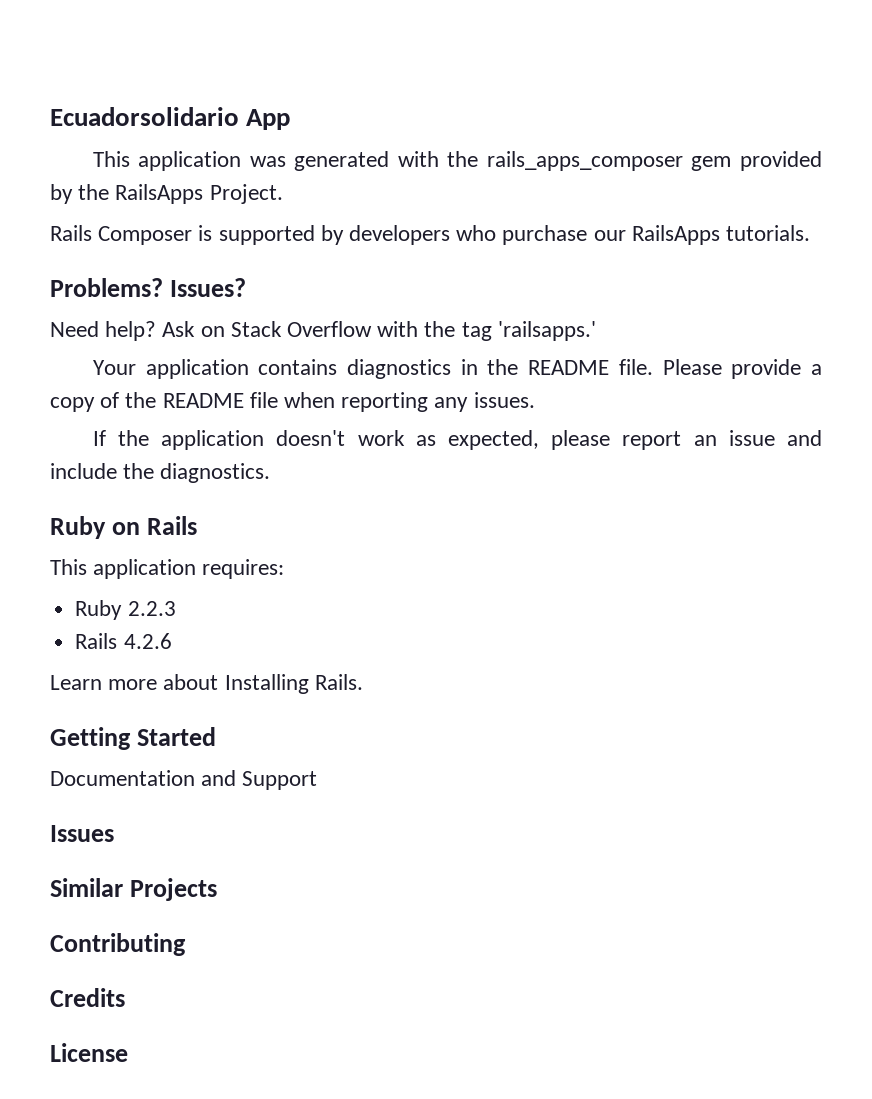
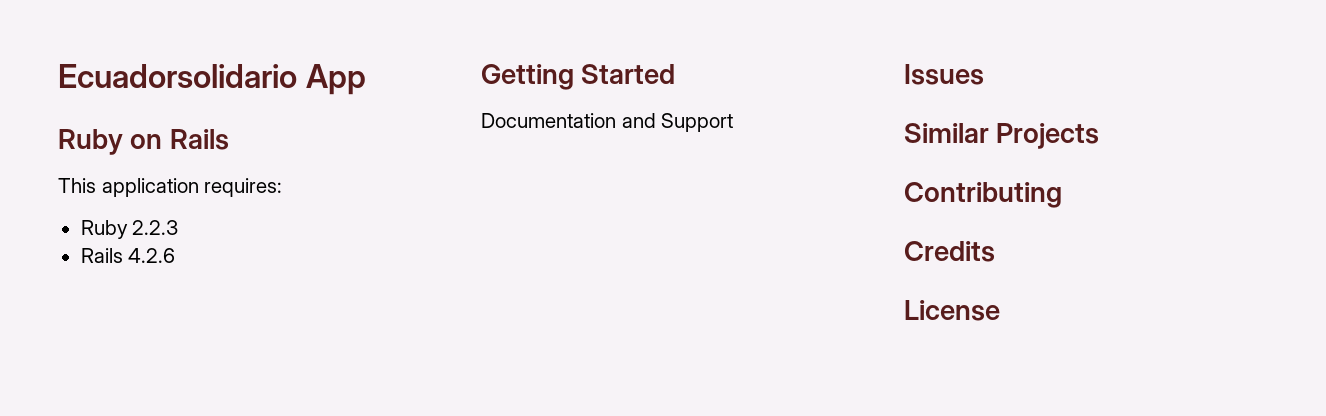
[92,151,822,171] [50,184,283,204] [50,225,811,245] [50,278,246,297] [50,321,596,341] [92,359,822,379] [50,392,535,412] [92,430,823,450] [50,463,271,483] // This application was generated with the rails_apps_composer gem provided by the RailsApps Project. // Rails Composer is supported by developers who purchase our RailsApps tutorials. // Problems? Issues? // Need help? Ask on Stack Overflow with the tag 'railsapps.' // Your application contains diagnostics in the README file. Please provide a copy of the README file when reporting any issues. // If the application doesn't work as expected, please report an issue and include the diagnostics. -> (366, 79) none
[50,674,363,694] // Learn more about Installing Rails. -> (176, 255) none

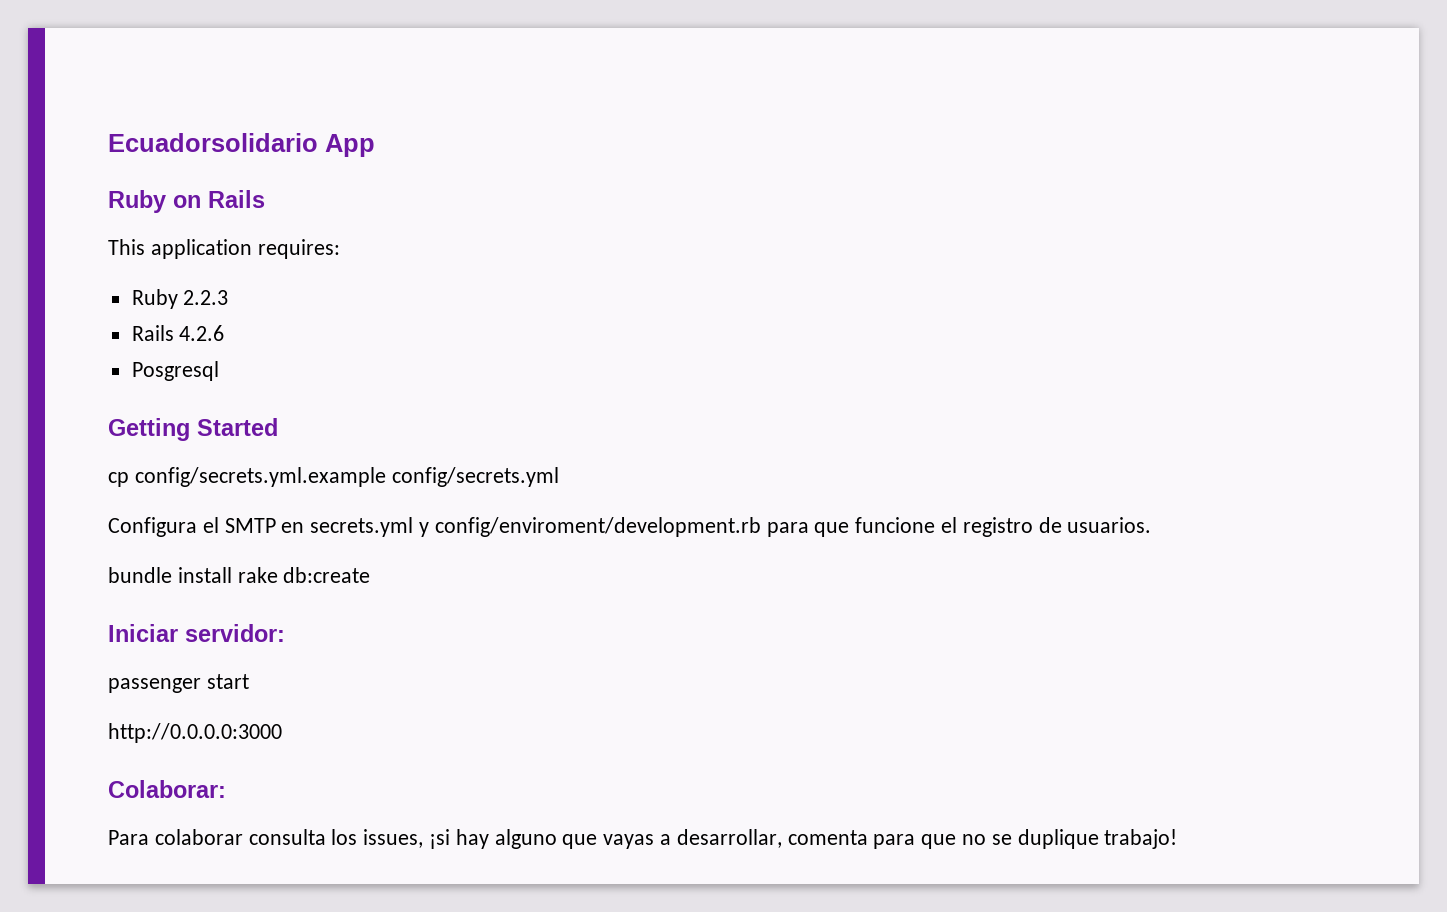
(176, 255) none -> [131,361,219,381] // Posgresql
[481,113,734,132] [904,64,984,85] [904,123,1100,149] [904,182,1062,208] [904,241,995,262] [904,300,1000,321] Documentation and Support // Issues // Similar Projects // Contributing // Credits // License -> [108,467,559,487] [108,517,1152,537] [108,567,371,583] [108,624,285,642] [108,674,249,693] [108,723,282,743] [108,780,226,798] [108,829,1178,849] cp config/secrets.yml.example config/secrets.yml // Configura el SMTP en secrets.yml y config/enviroment/development.rb para que funcione el registro de usuarios. // bundle install rake db:create // Iniciar servidor: // passenger start // http://0.0.0.0:3000 // Colaborar: // Para colaborar consulta los issues, ¡si hay alguno que vayas a desarrollar, comenta para que no se duplique trabajo!

